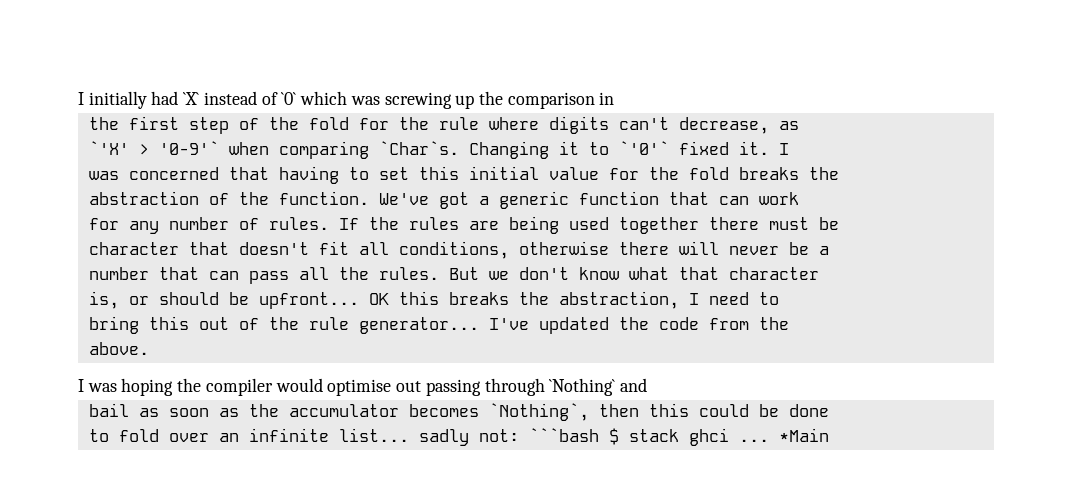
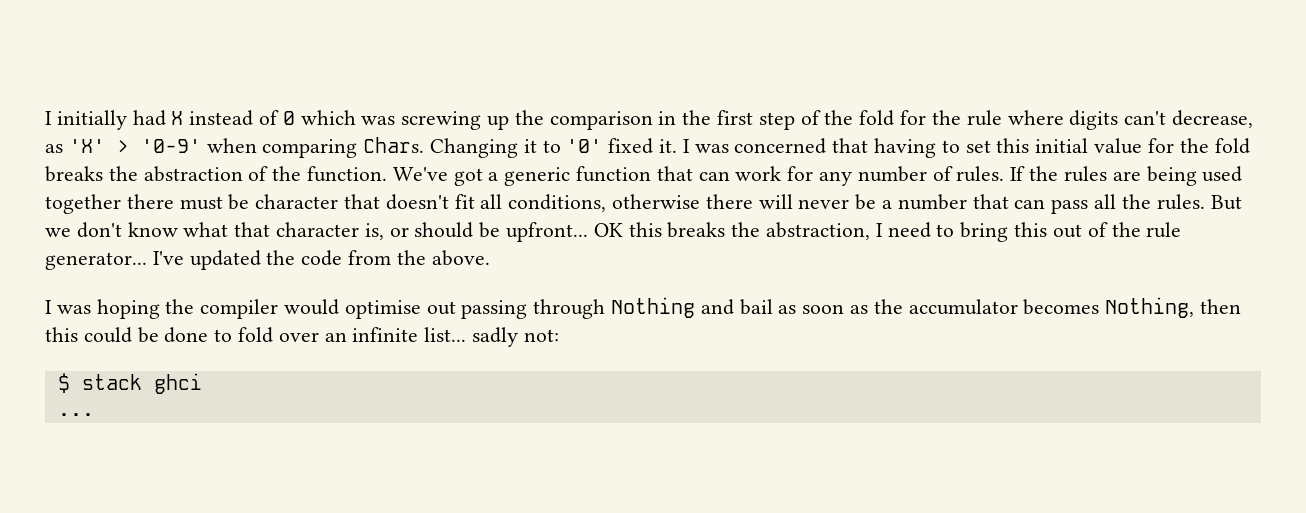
[183,92,200,105] `X` -> [171,111,184,125] X
[281,92,297,105] `0` -> [282,111,295,125] 0
(615, 98) // -> (677, 118) none
[88,141,219,155] // `'X' > '0-9'` -> [68,139,201,153] 'X' > '0-9'
[378,141,459,155] `Char`s. -> [363,137,425,153] Chars.
[618,141,669,155] `'0'` -> [566,139,603,153] '0'
(789, 149) // -> (690, 146) none
(839, 173) // -> (138, 173) none
(799, 198) // -> (782, 173) none
(839, 223) // -> (250, 202) none
(829, 250) // -> (893, 204) none
(819, 273) // -> (360, 229) none
(779, 298) // -> (955, 230) none
(789, 323) // -> (426, 257) none
[549,378,616,396] `Nothing` -> [611,297,696,318] Nothing
(647, 385) // -> (734, 307) none
[488,403,589,421] `Nothing`, -> [1105,297,1195,318] Nothing,
(829, 410) // -> (209, 335) none
[528,428,599,442] ```bash -> (559, 335) //
[738,428,829,442] ... *Main -> [57,413,94,416] // ...

